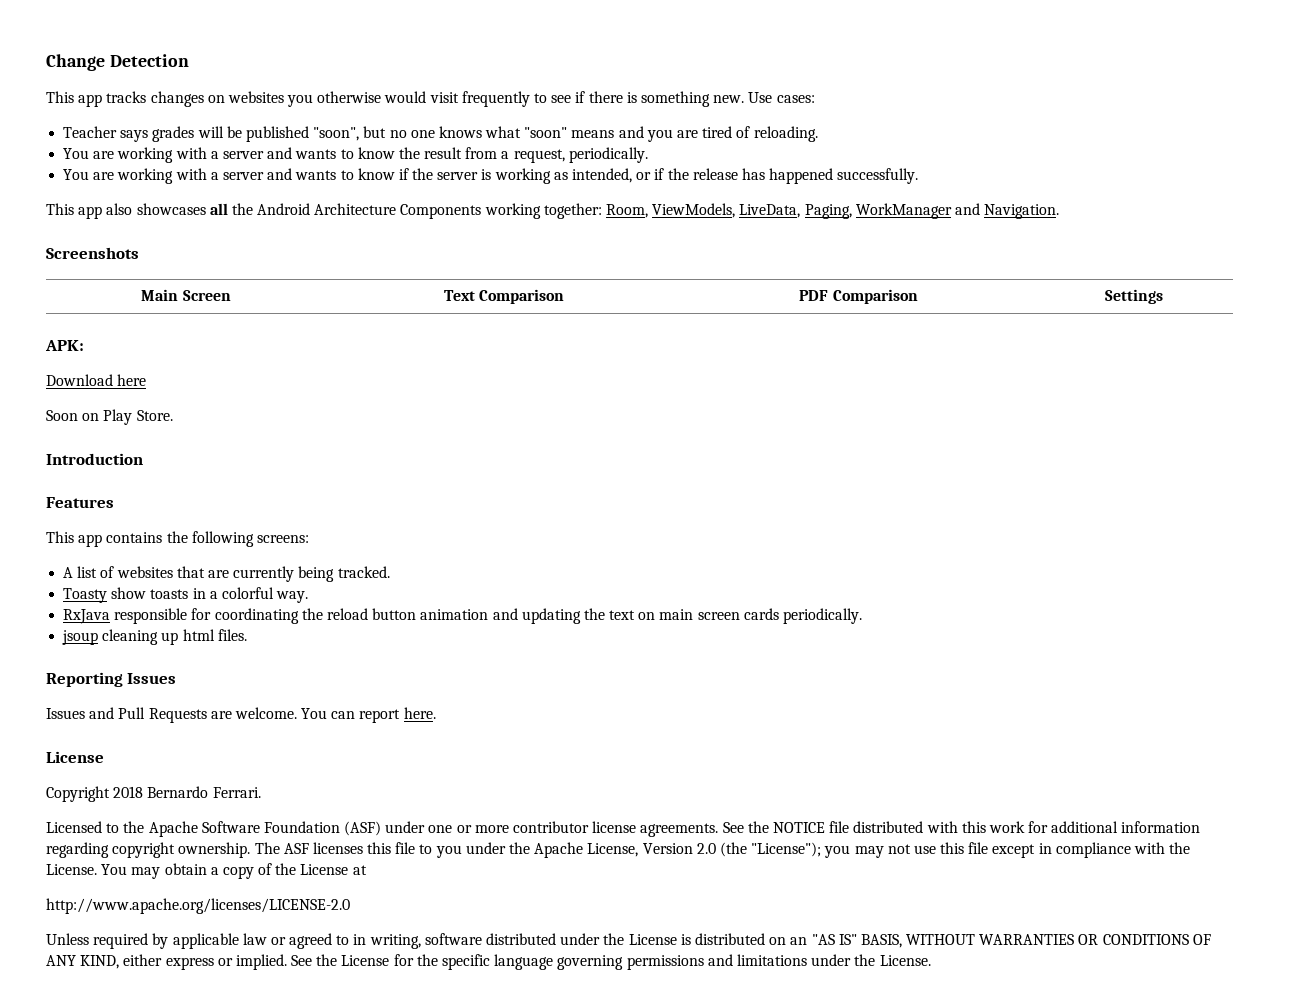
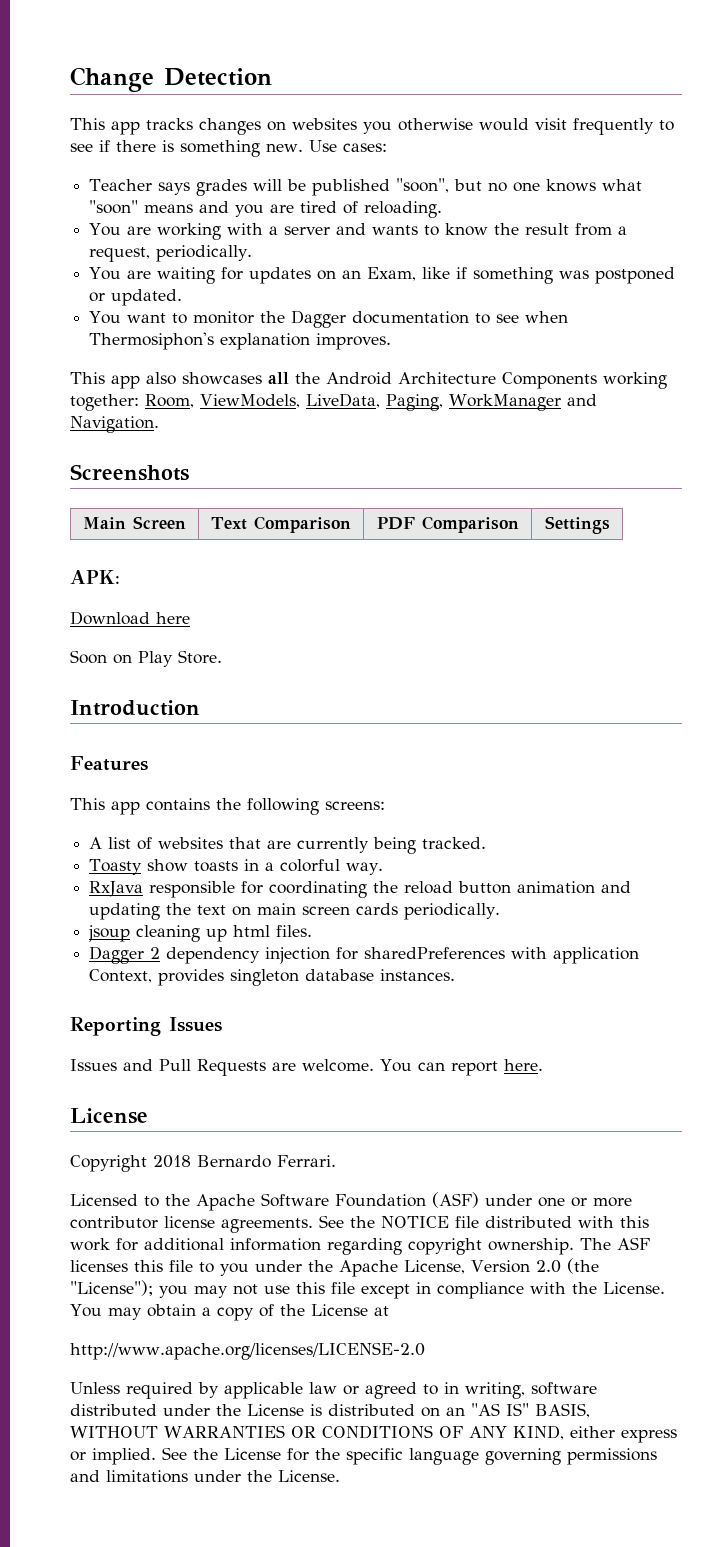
[117,168,919,184] working with a server and wants to know if the server is working as intended, or if the release has happened successfully. -> [157,267,676,284] [89,289,183,306] [89,310,569,328] [89,332,392,350] waiting for updates on an Exam, like if something was postponed or updated. // You want to monitor the Dagger documentation to see when Thermosiphon's explanation improves.
(247, 635) none -> [89,946,640,964] [89,969,456,986] // Dagger 2 dependency injection for sharedPreferences with application Context, provides singleton database instances.

